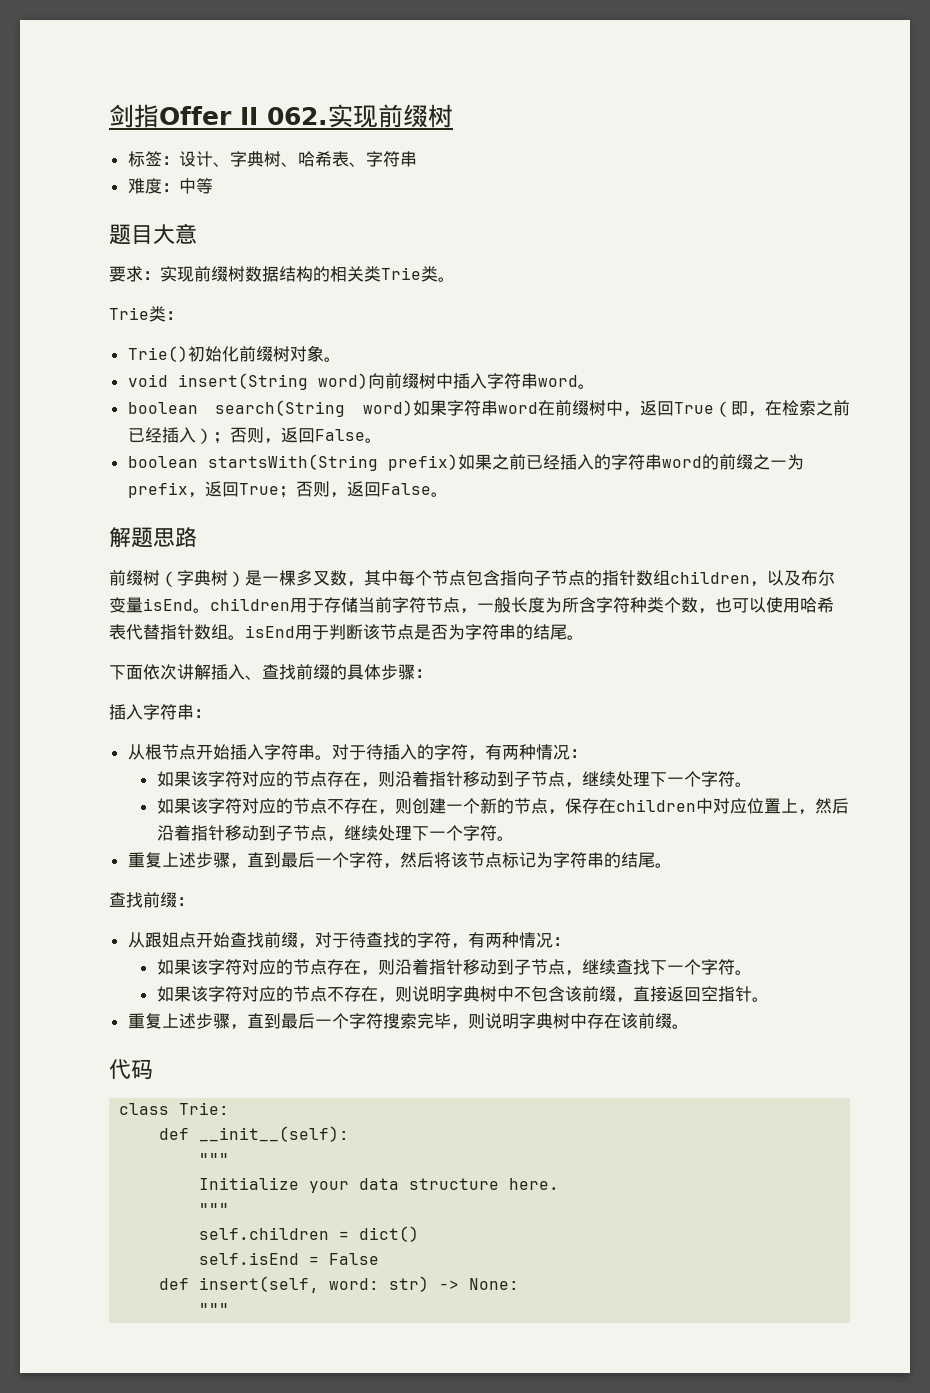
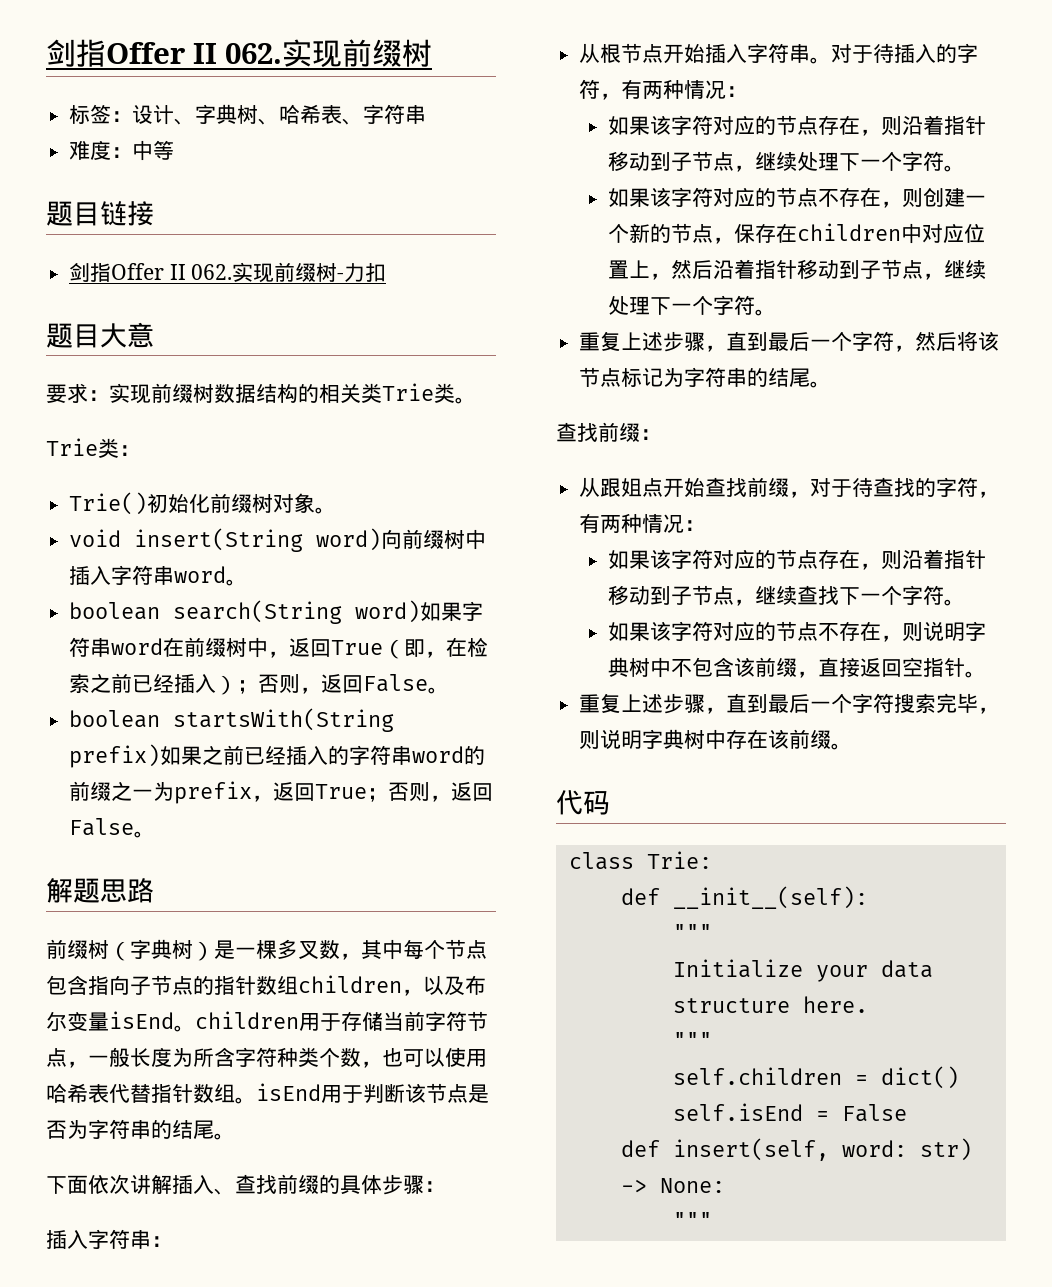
(213, 186) none -> [46,201,154,226] [69,262,387,283] // 题目链接 // 剑指Offer II 062.实现前缀树-力扣

